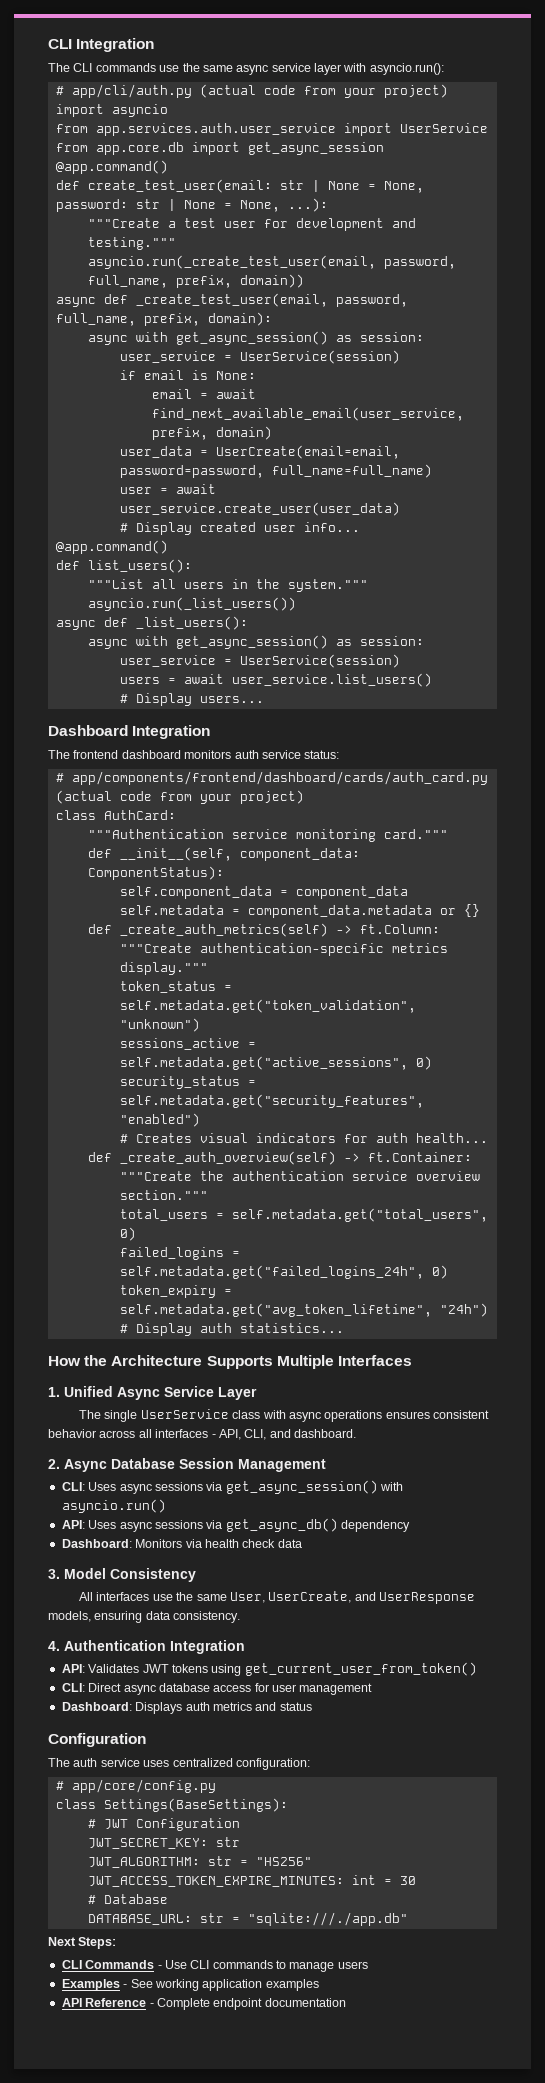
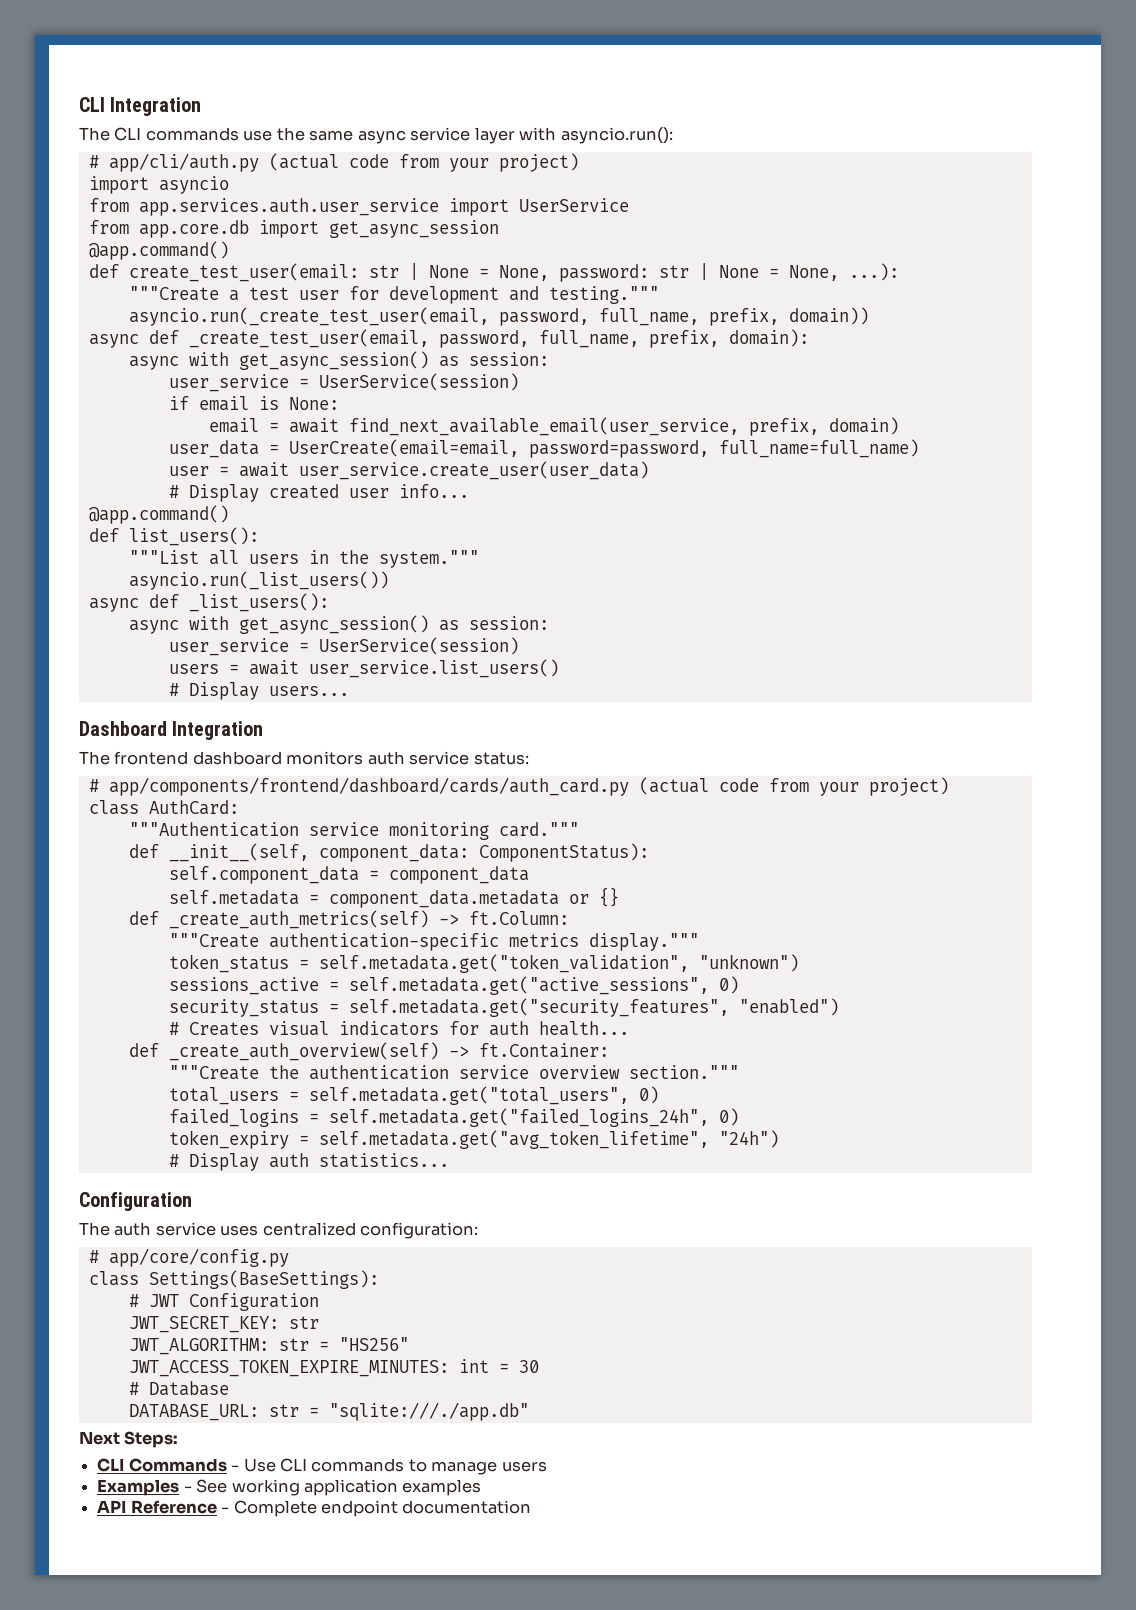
[48,1355,412,1369] [48,1386,257,1400] [79,1409,490,1422] [48,1429,356,1440] [48,1458,326,1472] [61,1480,403,1494] [61,1499,166,1513] [61,1518,410,1532] [61,1539,302,1548] [48,1568,196,1582] [79,1591,476,1604] [48,1611,241,1623] [48,1640,245,1654] [61,1662,477,1676] [61,1683,373,1695] [61,1702,312,1714] // How the Architecture Supports Multiple Interfaces // 1. Unified Async Service Layer // The single UserService class with async operations ensures consistent behavior across all interfaces - API, CLI, and dashboard. // 2. Async Database Session Management // CLI: Uses async sessions via get_async_session() with asyncio.run() // API: Uses async sessions via get_async_db() dependency // Dashboard: Monitors via health check data // 3. Model Consistency // All interfaces use the same User, UserCreate, and UserResponse models, ensuring data consistency. // 4. Authentication Integration // API: Validates JWT tokens using get_current_user_from_token() // CLI: Direct async database access for user management // Dashboard: Displays auth metrics and status -> (449, 1160) none

